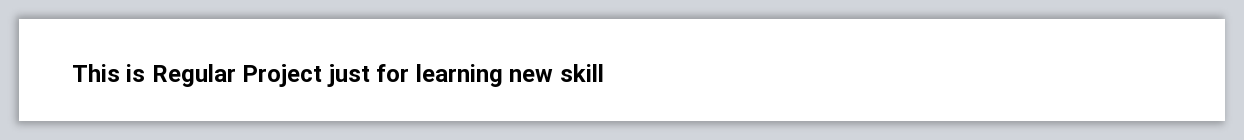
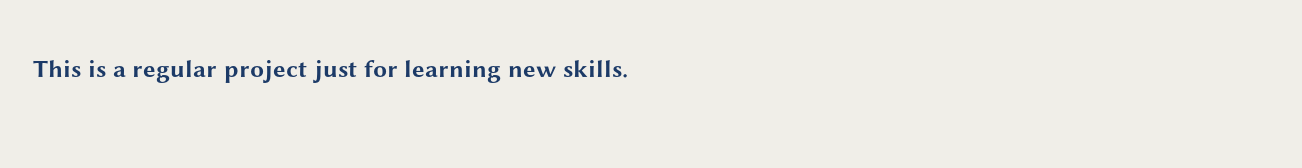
[151,64,323,87] Regular Project -> [112,60,307,83] a regular project
[559,64,604,82] skill -> [562,60,628,78] skills.

